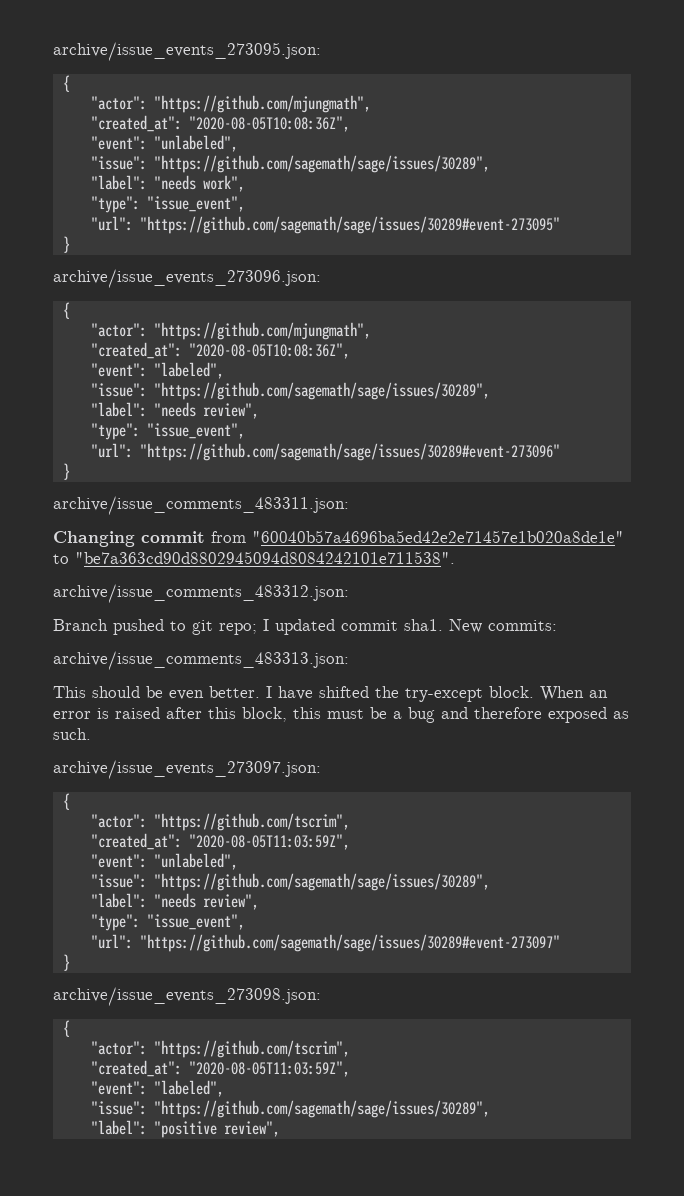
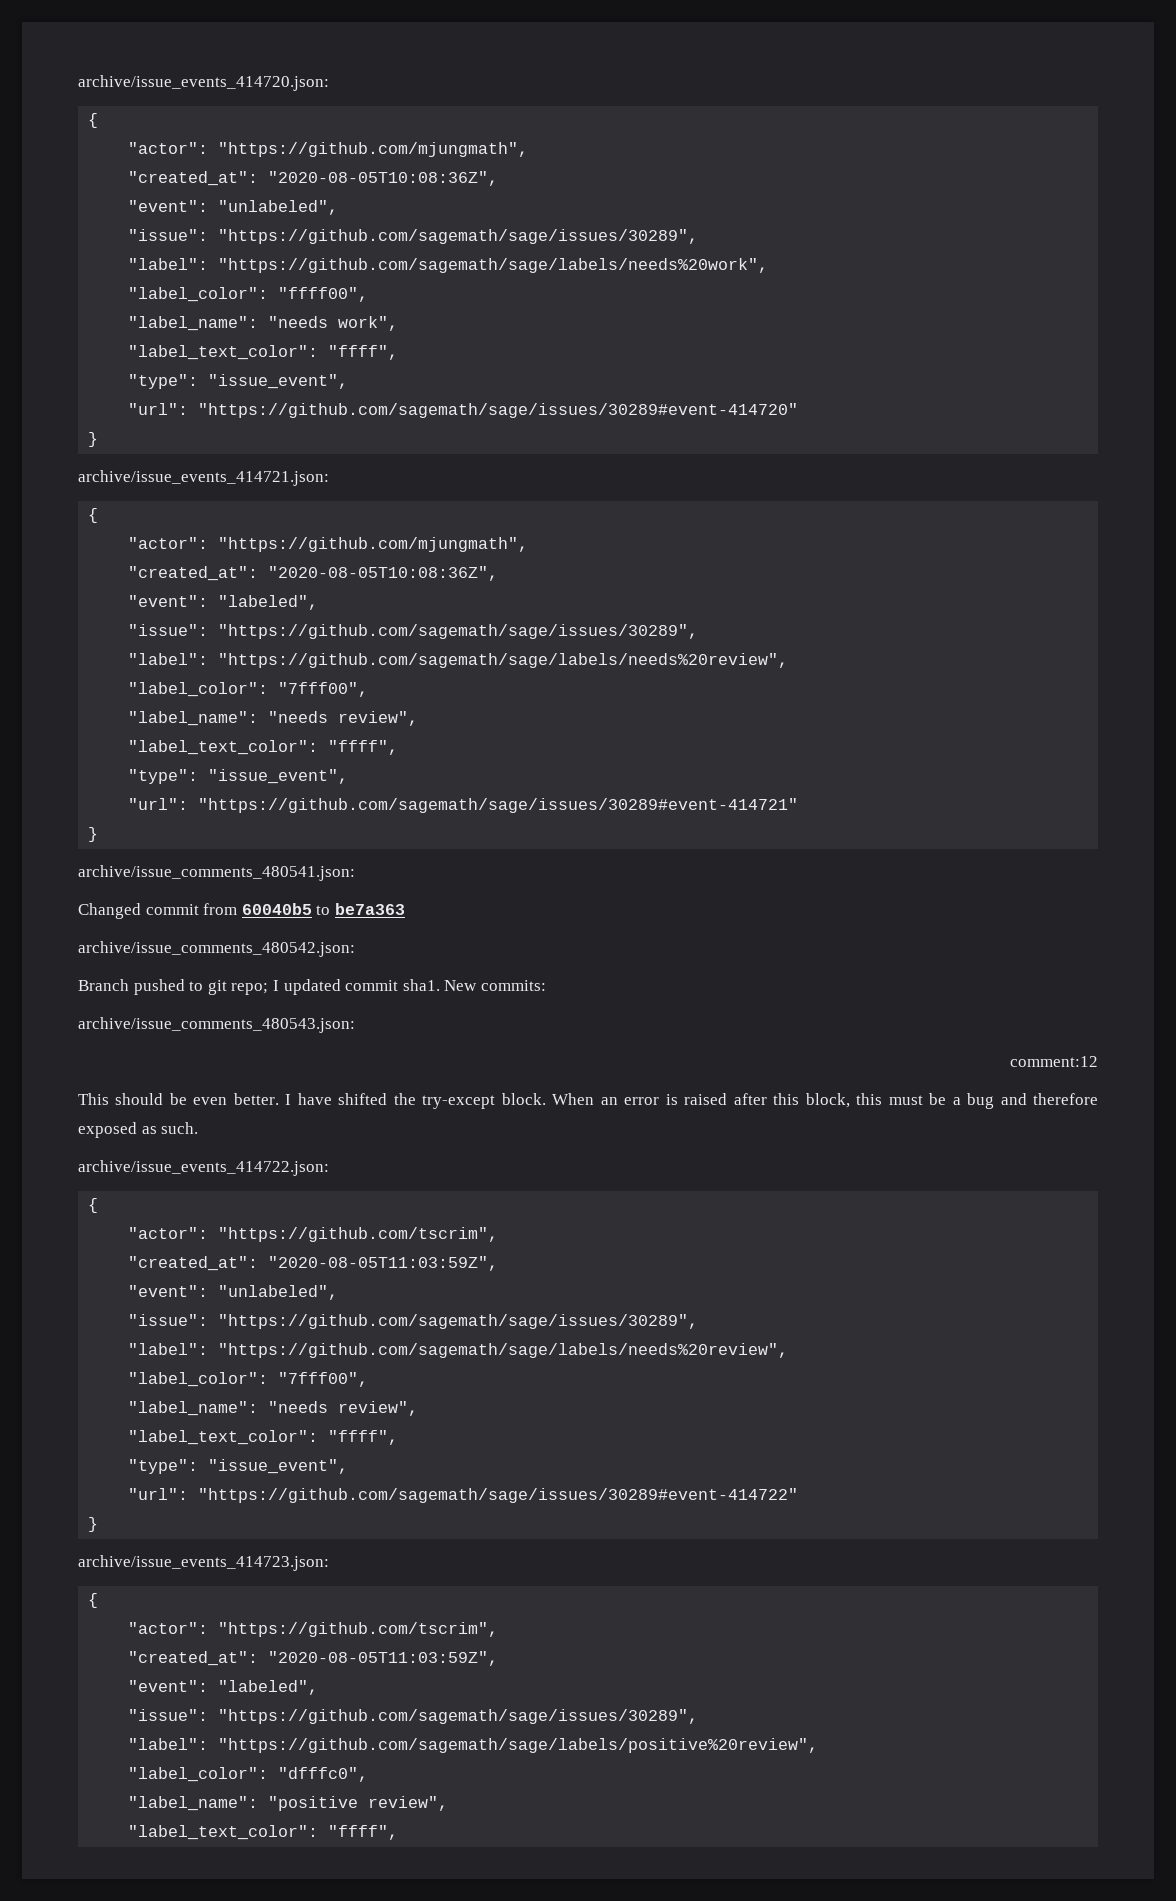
[53,42,321,61] archive/issue_events_273095.json: -> [78,75,329,91] archive/issue_events_414720.json:
(147, 182) none -> [218,258,769,273] [128,287,369,302] [128,316,259,331] "https://github.com/sagemath/sage/labels/needs%20work", // "label_color": "ffff00", // "label_name":
[90,196,245,213] [90,216,560,234] [62,236,70,253] [53,269,321,288] // "type": "issue_event", // "url": "https://github.com/sagemath/sage/issues/30289#event-273095" // } // archive/issue_events_273096.json: -> [128,345,399,360] [128,374,349,389] [128,403,799,418] [88,432,99,447] [78,470,329,486] // "label_text_color": "ffff", // "type": "issue_event", // "url": "https://github.com/sagemath/sage/issues/30289#event-414720" // } // archive/issue_events_414721.json:
[153,402,259,419] [90,423,245,440] [90,443,560,461] [62,463,70,480] [53,496,349,515] [53,530,624,547] [53,551,455,564] [53,584,349,603] "needs review", // "type": "issue_event", // "url": "https://github.com/sagemath/sage/issues/30289#event-273096" // } // archive/issue_comments_483311.json: // Changing commit from "60040b57a4696ba5ed42e2e71457e1b020a8de1e" to "be7a363cd90d8802945094d8084242101e711538". // archive/issue_comments_483312.json: -> [218,653,789,668] [128,682,369,697] [128,711,419,726] [128,740,399,755] [128,769,349,784] [128,798,799,813] [88,827,99,842] [78,865,355,881] [78,903,405,919] [78,941,355,957] "https://github.com/sagemath/sage/labels/needs%20review", // "label_color": "7fff00", // "label_name": "needs review", // "label_text_color": "ffff", // "type": "issue_event", // "url": "https://github.com/sagemath/sage/issues/30289#event-414721" // } // archive/issue_comments_480541.json: // Changed commit from 60040b5 to be7a363 // archive/issue_comments_480542.json:
[53,651,349,670] archive/issue_comments_483313.json: -> [78,1017,355,1033] [1010,1056,1098,1067] archive/issue_comments_480543.json: // comment:12
[53,760,321,779] archive/issue_events_273097.json: -> [78,1160,329,1176] archive/issue_events_414722.json:
[153,893,259,910] [90,914,245,931] [90,934,560,952] [62,954,70,971] [53,987,321,1006] "needs review", // "type": "issue_event", // "url": "https://github.com/sagemath/sage/issues/30289#event-273097" // } // archive/issue_events_273098.json: -> [218,1343,789,1358] [128,1372,369,1387] [128,1401,419,1416] [128,1430,399,1445] [128,1459,349,1474] [128,1488,799,1503] [88,1517,99,1532] [78,1555,329,1571] "https://github.com/sagemath/sage/labels/needs%20review", // "label_color": "7fff00", // "label_name": "needs review", // "label_text_color": "ffff", // "type": "issue_event", // "url": "https://github.com/sagemath/sage/issues/30289#event-414722" // } // archive/issue_events_414723.json:
(147, 1127) none -> [218,1738,819,1753] [128,1767,369,1782] [128,1796,259,1811] "https://github.com/sagemath/sage/labels/positive%20review", // "label_color": "dfffc0", // "label_name":
(280, 1129) none -> [128,1825,399,1840] // "label_text_color": "ffff",

